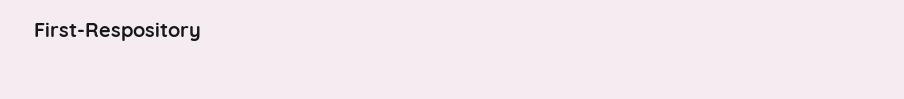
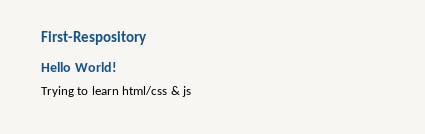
(201, 31) none -> [41,62,117,72] [41,86,191,97] // Hello World! // Trying to learn html/css & js

